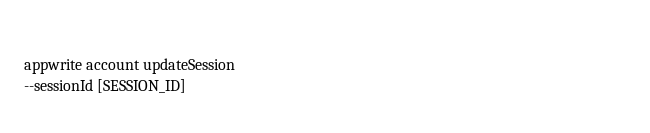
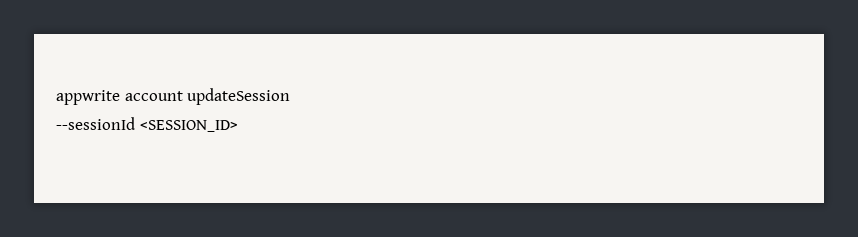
[97,79,187,93] [SESSION_ID] -> [139,120,238,132] <SESSION_ID>

